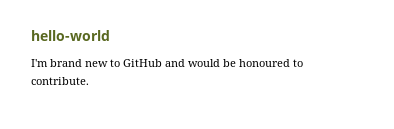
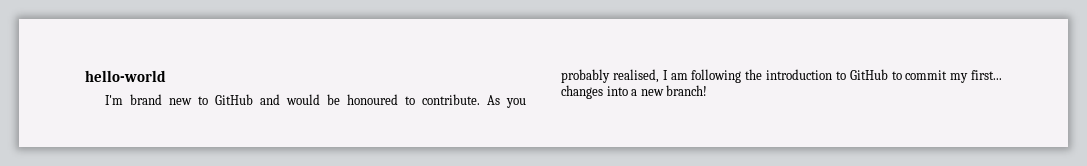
(89, 81) none -> [486,95,526,108] [561,69,1002,83] [561,85,708,99] As you probably realised, I am following the introduction to GitHub to commit my first... changes into a new branch!

